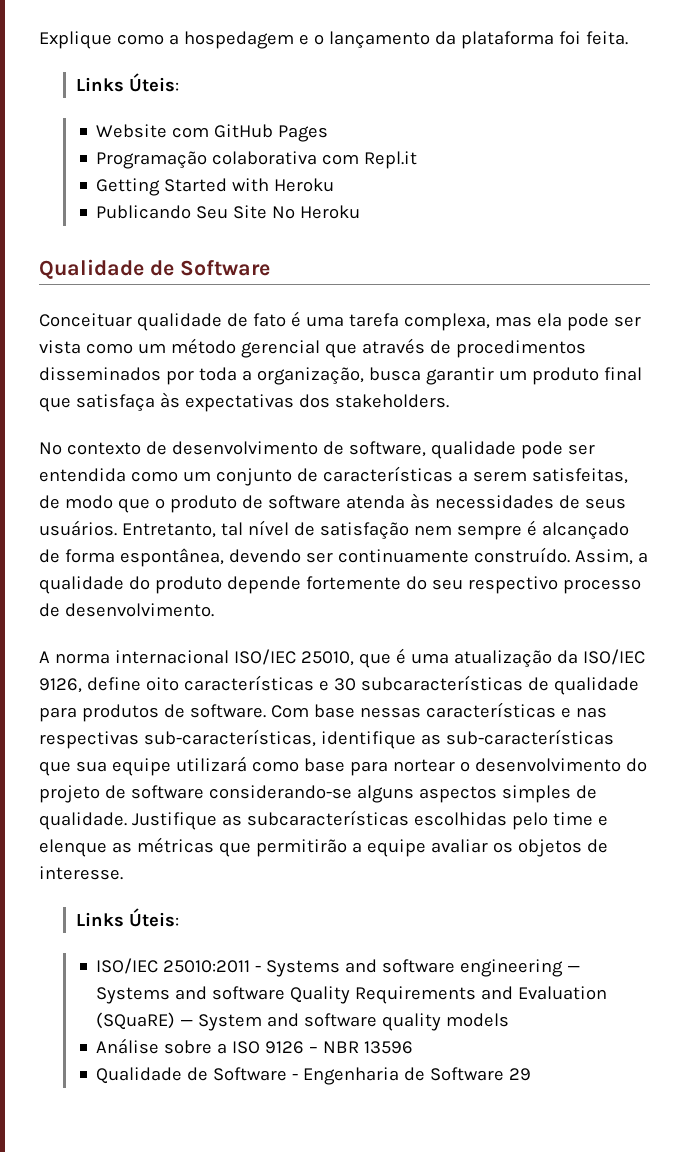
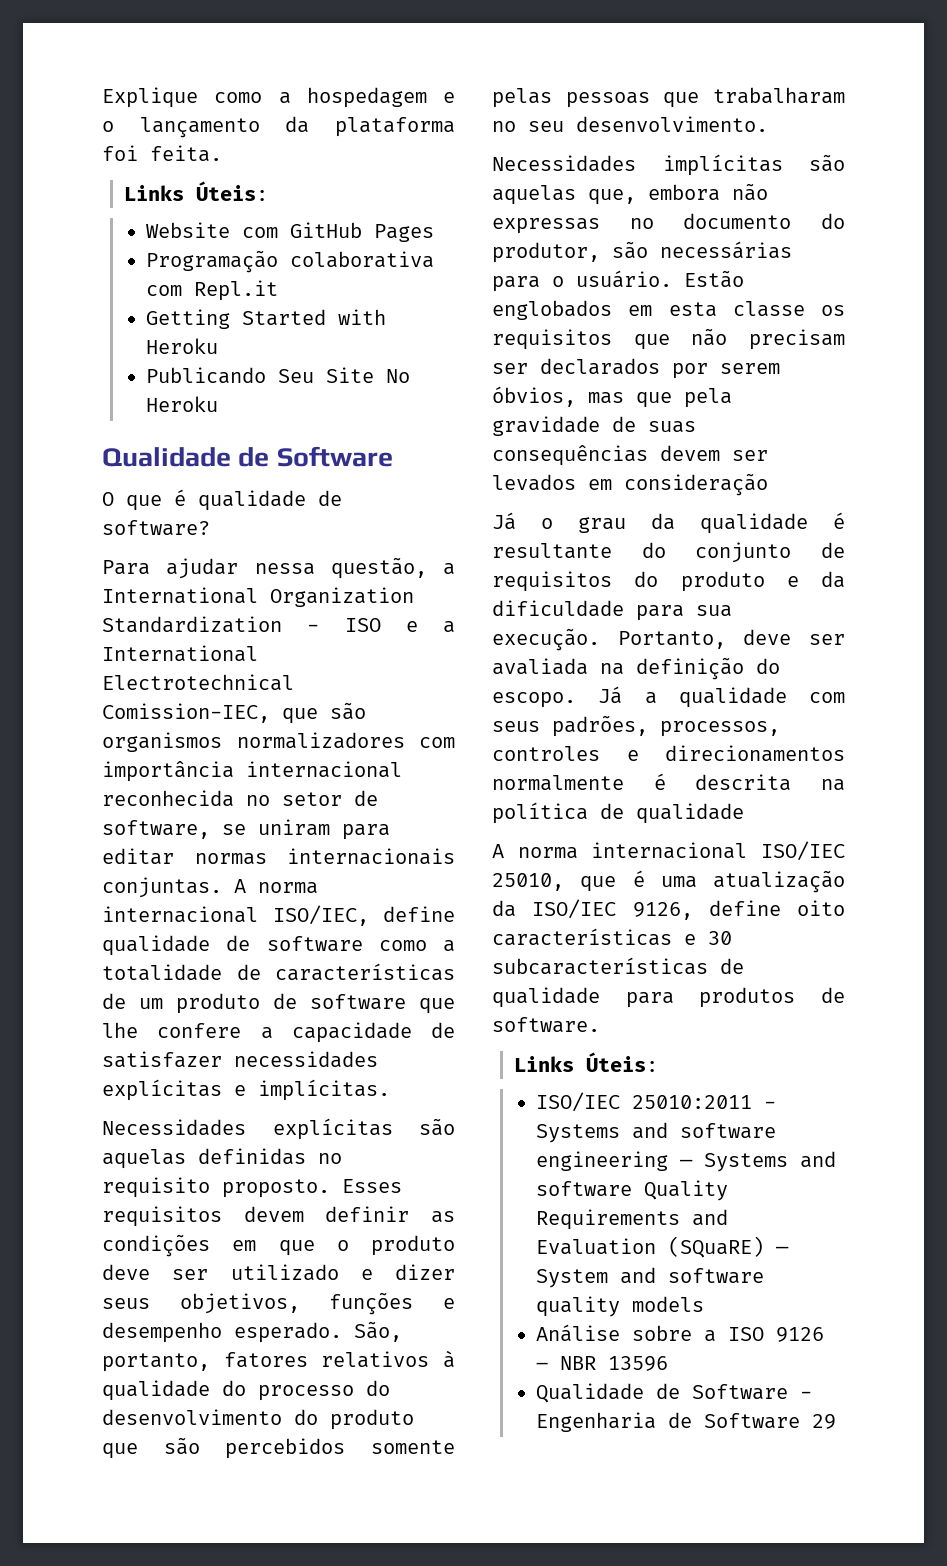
[39,311,641,331] [39,338,586,358] [39,367,642,385] [39,392,449,412] [39,441,595,459] [39,466,628,486] [39,493,626,513] [39,520,629,540] [39,547,648,567] [39,576,641,594] [39,603,214,617] Conceituar qualidade de fato é uma tarefa complexa, mas ela pode ser vista como um método gerencial que através de procedimentos disseminados por toda a organização, busca garantir um produto final que satisfaça às expectativas dos stakeholders. // No contexto de desenvolvimento de software, qualidade pode ser entendida como um conjunto de características a serem satisfeitas, de modo que o produto de software atenda às necessidades de seus usuários. Entretanto, tal nível de satisfação nem sempre é alcançado de forma espontânea, devendo ser continuamente construído. Assim, a qualidade do produto depende fortemente do seu respectivo processo de desenvolvimento. -> [102,489,342,511] [102,520,210,536] [102,557,455,579] [102,587,414,607] [102,616,455,633] [102,645,258,662] [102,674,294,691] [102,702,366,724] [102,732,455,752] [102,761,402,782] [102,790,378,807] [102,819,390,840] [102,848,455,865] [102,877,318,898] [102,905,455,926] [102,935,455,956] [102,963,455,981] [102,993,455,1014] [102,1022,455,1043] [102,1051,378,1068] [102,1079,390,1101] [102,1118,455,1140] [102,1148,342,1169] [102,1177,402,1198] [102,1206,455,1227] [102,1234,455,1257] [102,1264,455,1281] [102,1292,456,1315] [102,1321,402,1343] [102,1350,456,1372] [102,1380,390,1401] [102,1409,414,1430] [102,1437,455,1459] [492,87,845,108] [492,116,768,132] [492,154,845,176] [492,183,768,205] [492,213,845,234] [492,241,792,263] [492,270,744,292] [492,300,845,320] [492,328,845,350] [492,358,780,379] [492,386,732,408] [492,416,696,436] [492,445,768,466] [492,473,768,496] [492,512,845,534] [492,542,845,563] [492,571,845,592] [492,600,732,621] [492,628,845,651] [492,657,780,680] [492,686,845,708] [492,715,780,737] [492,745,845,762] [492,773,845,791] [492,802,744,824] O que é qualidade de software? // Para ajudar nessa questão, a International Organization Standardization - ISO e a International Electrotechnical Comission-IEC, que são organismos normalizadores com importância internacional reconhecida no setor de software, se uniram para editar normas internacionais conjuntas. A norma internacional ISO/IEC, define qualidade de software como a totalidade de características de um produto de software que lhe confere a capacidade de satisfazer necessidades explícitas e implícitas. // Necessidades explícitas são aquelas definidas no requisito proposto. Esses requisitos devem definir as condições em que o produto deve ser utilizado e dizer seus objetivos, funções e desempenho esperado. São, portanto, fatores relativos à qualidade do processo do desenvolvimento do produto que são percebidos somente pelas pessoas que trabalharam no seu desenvolvimento. // Necessidades implícitas são aquelas que, embora não expressas no documento do produtor, são necessárias para o usuário. Estão englobados em esta classe os requisitos que não precisam ser declarados por serem óbvios, mas que pela gravidade de suas consequências devem ser levados em consideração // Já o grau da qualidade é resultante do conjunto de requisitos do produto e da dificuldade para sua execução. Portanto, deve ser avaliada na definição do escopo. Já a qualidade com seus padrões, processos, controles e direcionamentos normalmente é descrita na política de qualidade
[270,702,607,718] [39,729,614,749] [39,756,647,776] [39,785,597,803] [39,810,608,830] [39,837,608,857] [39,866,123,880] Com base nessas características e nas respectivas sub-características, identifique as sub-características que sua equipe utilizará como base para nortear o desenvolvimento do projeto de software considerando-se alguns aspectos simples de qualidade. Justifique as subcaracterísticas escolhidas pelo time e elenque as métricas que permitirão a equipe avaliar os objetos de interesse. -> (600, 1025) none

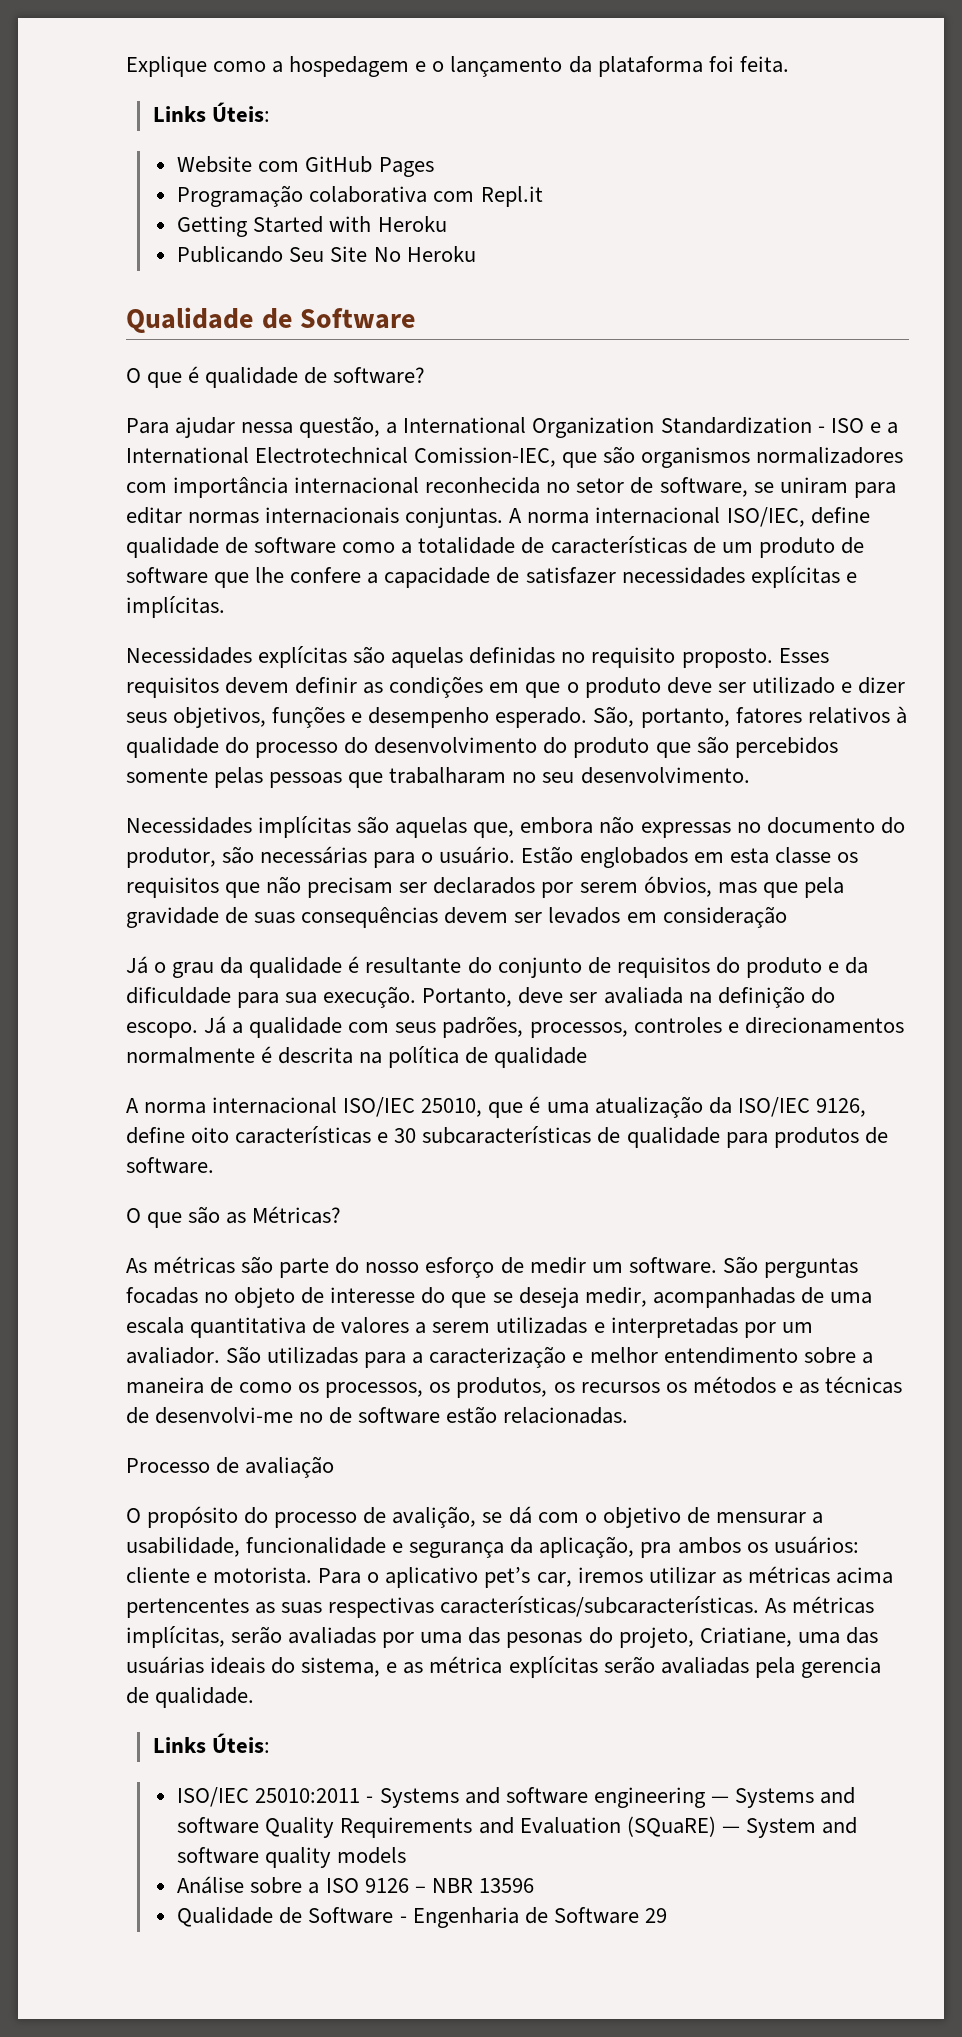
(600, 1025) none -> [126,1206,342,1228] [126,1256,858,1278] [126,1287,872,1308] [126,1317,813,1338] [126,1346,873,1368] [126,1376,902,1398] [126,1406,629,1424] [126,1456,335,1478] [126,1506,823,1528] [126,1536,859,1558] [126,1566,893,1588] [126,1596,875,1618] [126,1626,878,1648] [126,1656,881,1678] [126,1687,255,1708] // O que são as Métricas? // As métricas são parte do nosso esforço de medir um software. São perguntas focadas no objeto de interesse do que se deseja medir, acompanhadas de uma escala quantitativa de valores a serem utilizadas e interpretadas por um avaliador. São utilizadas para a caracterização e melhor entendimento sobre a maneira de como os processos, os produtos, os recursos os métodos e as técnicas de desenvolvi-me no de software estão relacionadas. // Processo de avaliação // O propósito do processo de avalição, se dá com o objetivo de mensurar a usabilidade, funcionalidade e segurança da aplicação, pra ambos os usuários: cliente e motorista. Para o aplicativo pet’s car, iremos utilizar as métricas acima pertencentes as suas respectivas características/subcaracterísticas. As métricas implícitas, serão avaliadas por uma das pesonas do projeto, Criatiane, uma das usuárias ideais do sistema, e as métrica explícitas serão avaliadas pela gerencia de qualidade.

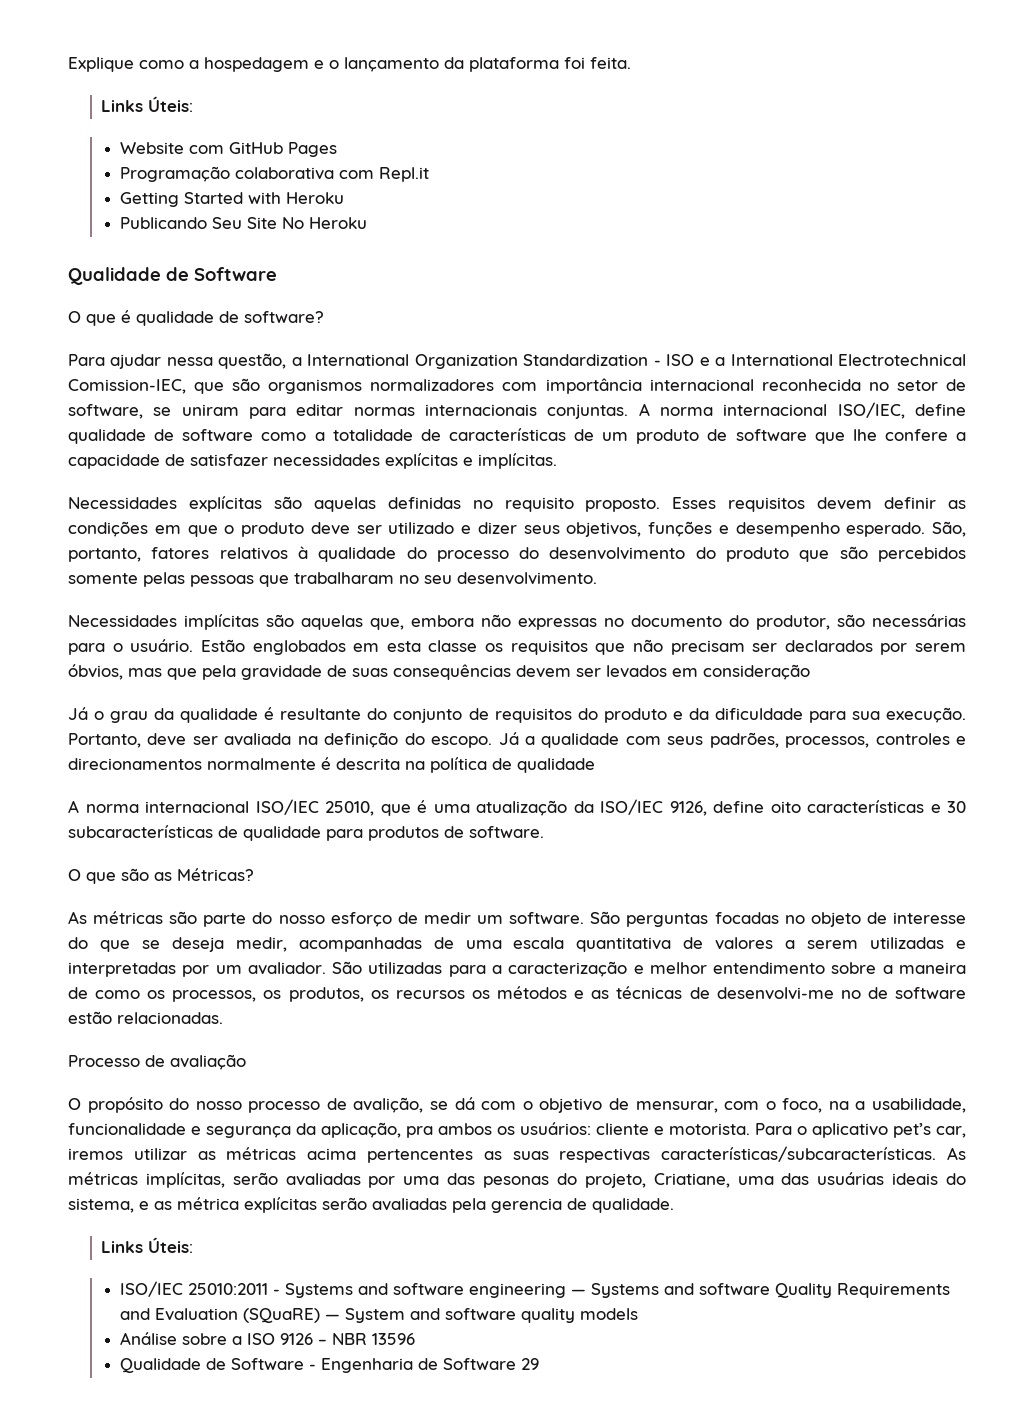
(269, 1515) none -> [195,1101,242,1110] nosso
[715,1512,806,1524] mensurar -> [635,1098,849,1113] mensurar, com o foco, na

